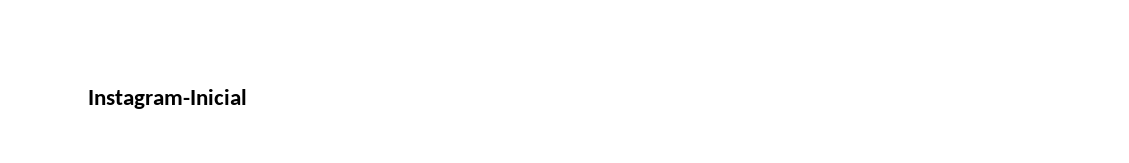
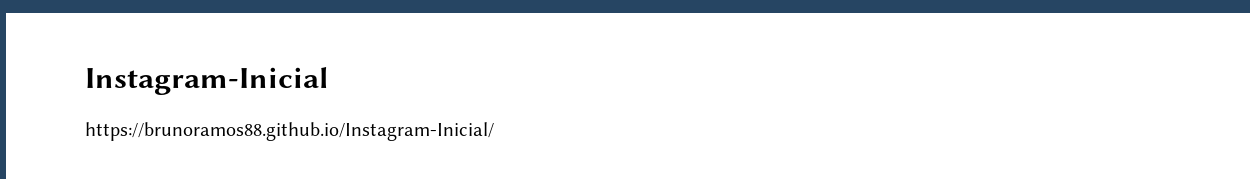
(247, 99) none -> [85,122,494,141] // https://brunoramos88.github.io/Instagram-Inicial/

